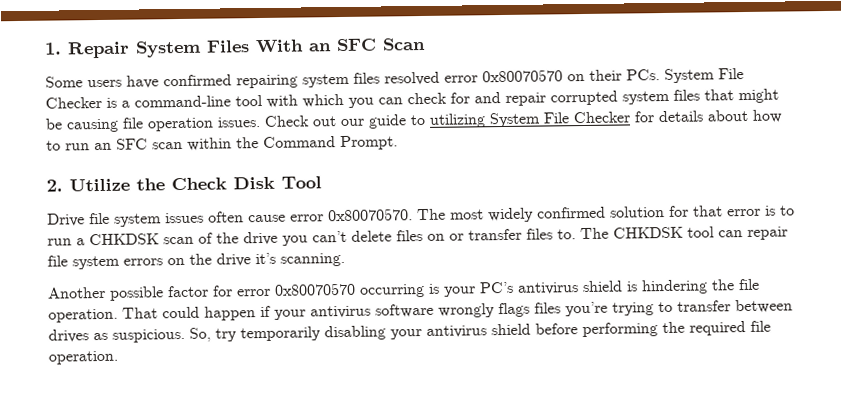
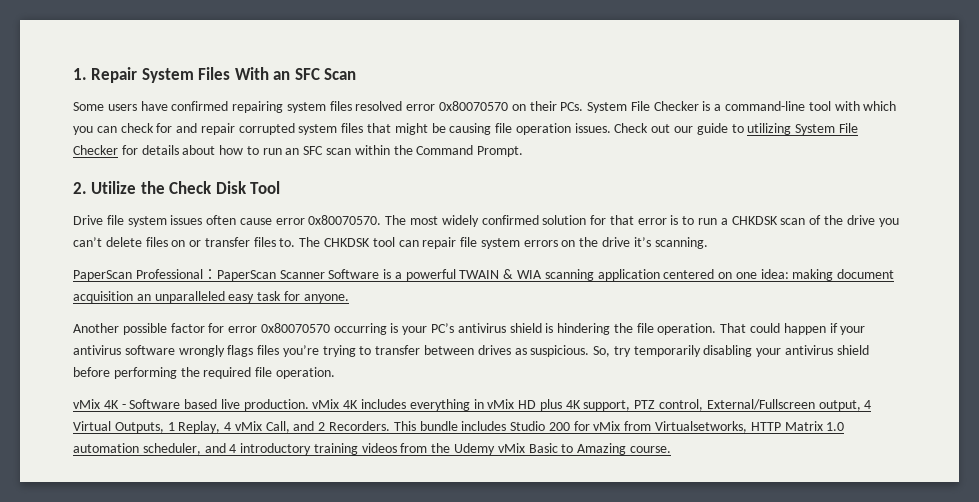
(345, 259) none -> [73,269,895,281] [73,291,349,303] // PaperScan Professional：PaperScan Scanner Software is a powerful TWAIN & WIA scanning application centered on one idea: making document acquisition an unparalleled easy task for anyone.
(118, 357) none -> [73,399,872,411] [73,421,845,433] [73,443,671,455] // vMix 4K - Software based live production. vMix 4K includes everything in vMix HD plus 4K support, PTZ control, External/Fullscreen output, 4 Virtual Outputs, 1 Replay, 4 vMix Call, and 2 Recorders. This bundle includes Studio 200 for vMix from Virtualsetworks, HTTP Matrix 1.0 automation scheduler, and 4 introductory training videos from the Udemy vMix Basic to Amazing course.

